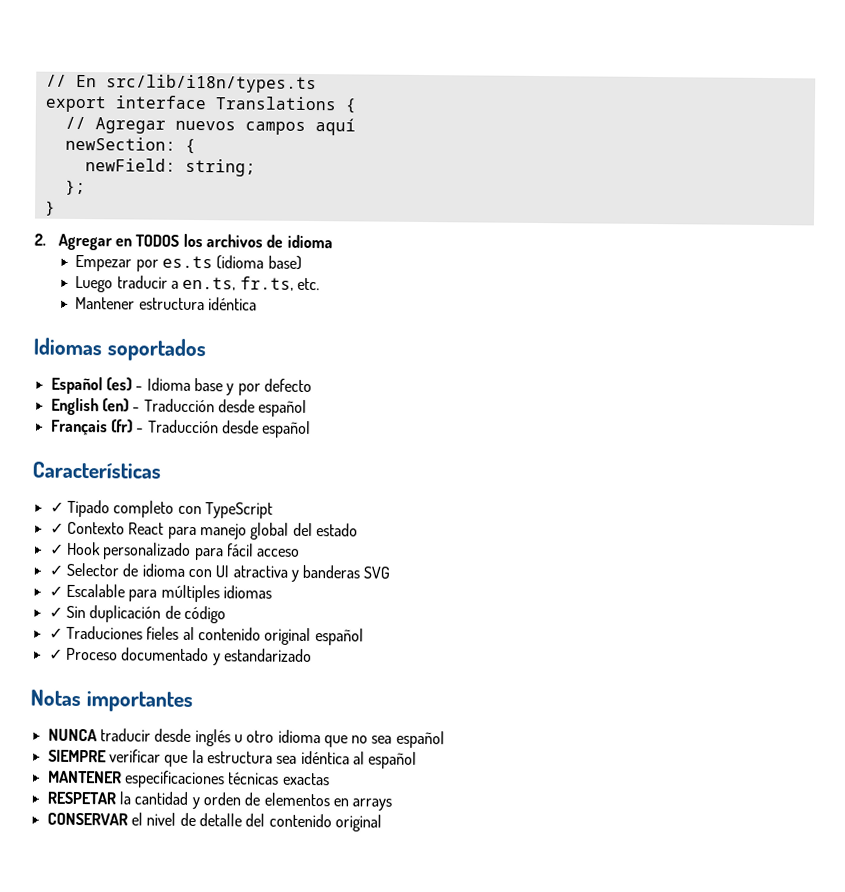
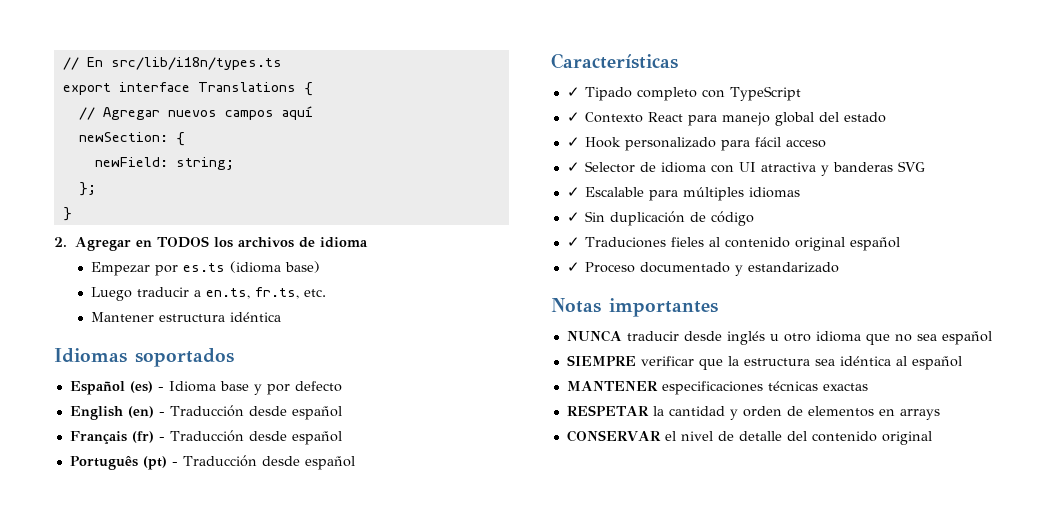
(312, 429) none -> [69,455,355,470] // Português (pt) - Traducción desde español

